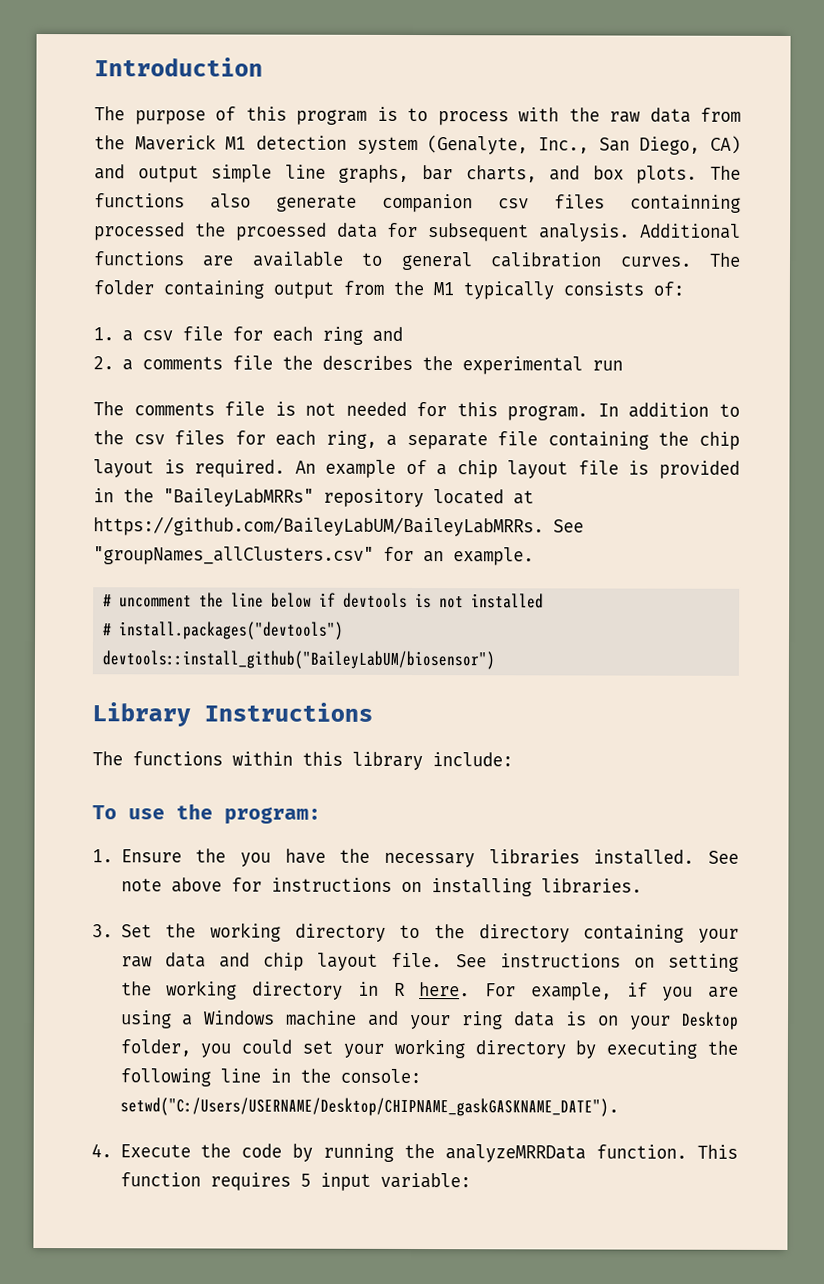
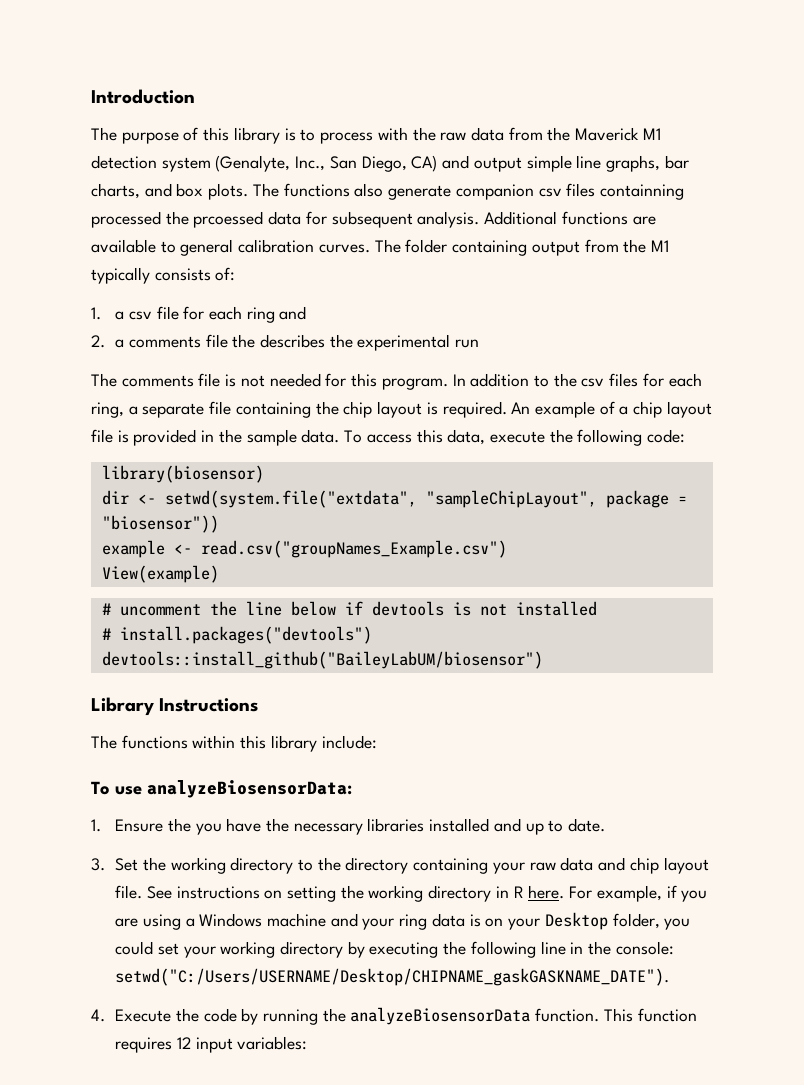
[296,109,367,125] program -> [233,127,280,144] library
[163,488,534,508] [93,516,584,537] [93,546,534,566] "BaileyLabMRRs" repository located at https://github.com/BaileyLabUM/BaileyLabMRRs. See "groupNames_allClusters.csv" for an example. -> [246,429,686,446] [101,465,264,483] [101,490,687,508] [101,515,219,533] [101,540,507,558] [101,565,219,583] sample data. To access this data, execute the following code: // library(biosensor) // dir <- setwd(system.file("extdata", "sampleChipLayout", package = "biosensor")) // example <- read.csv("groupNames_Example.csv") // View(example)
[176,803,321,825] the program: -> [147,780,352,798] analyzeBiosensorData:
[593,849,739,865] [120,877,642,897] installed. See note above for instructions on installing libraries. -> [429,818,606,835] installed and up to date.
[445,1144,587,1163] analyzeMRRData -> [350,1007,531,1025] analyzeBiosensorData
[299,1172,471,1191] 5 input variable: -> [176,1036,308,1053] 12 input variables:

